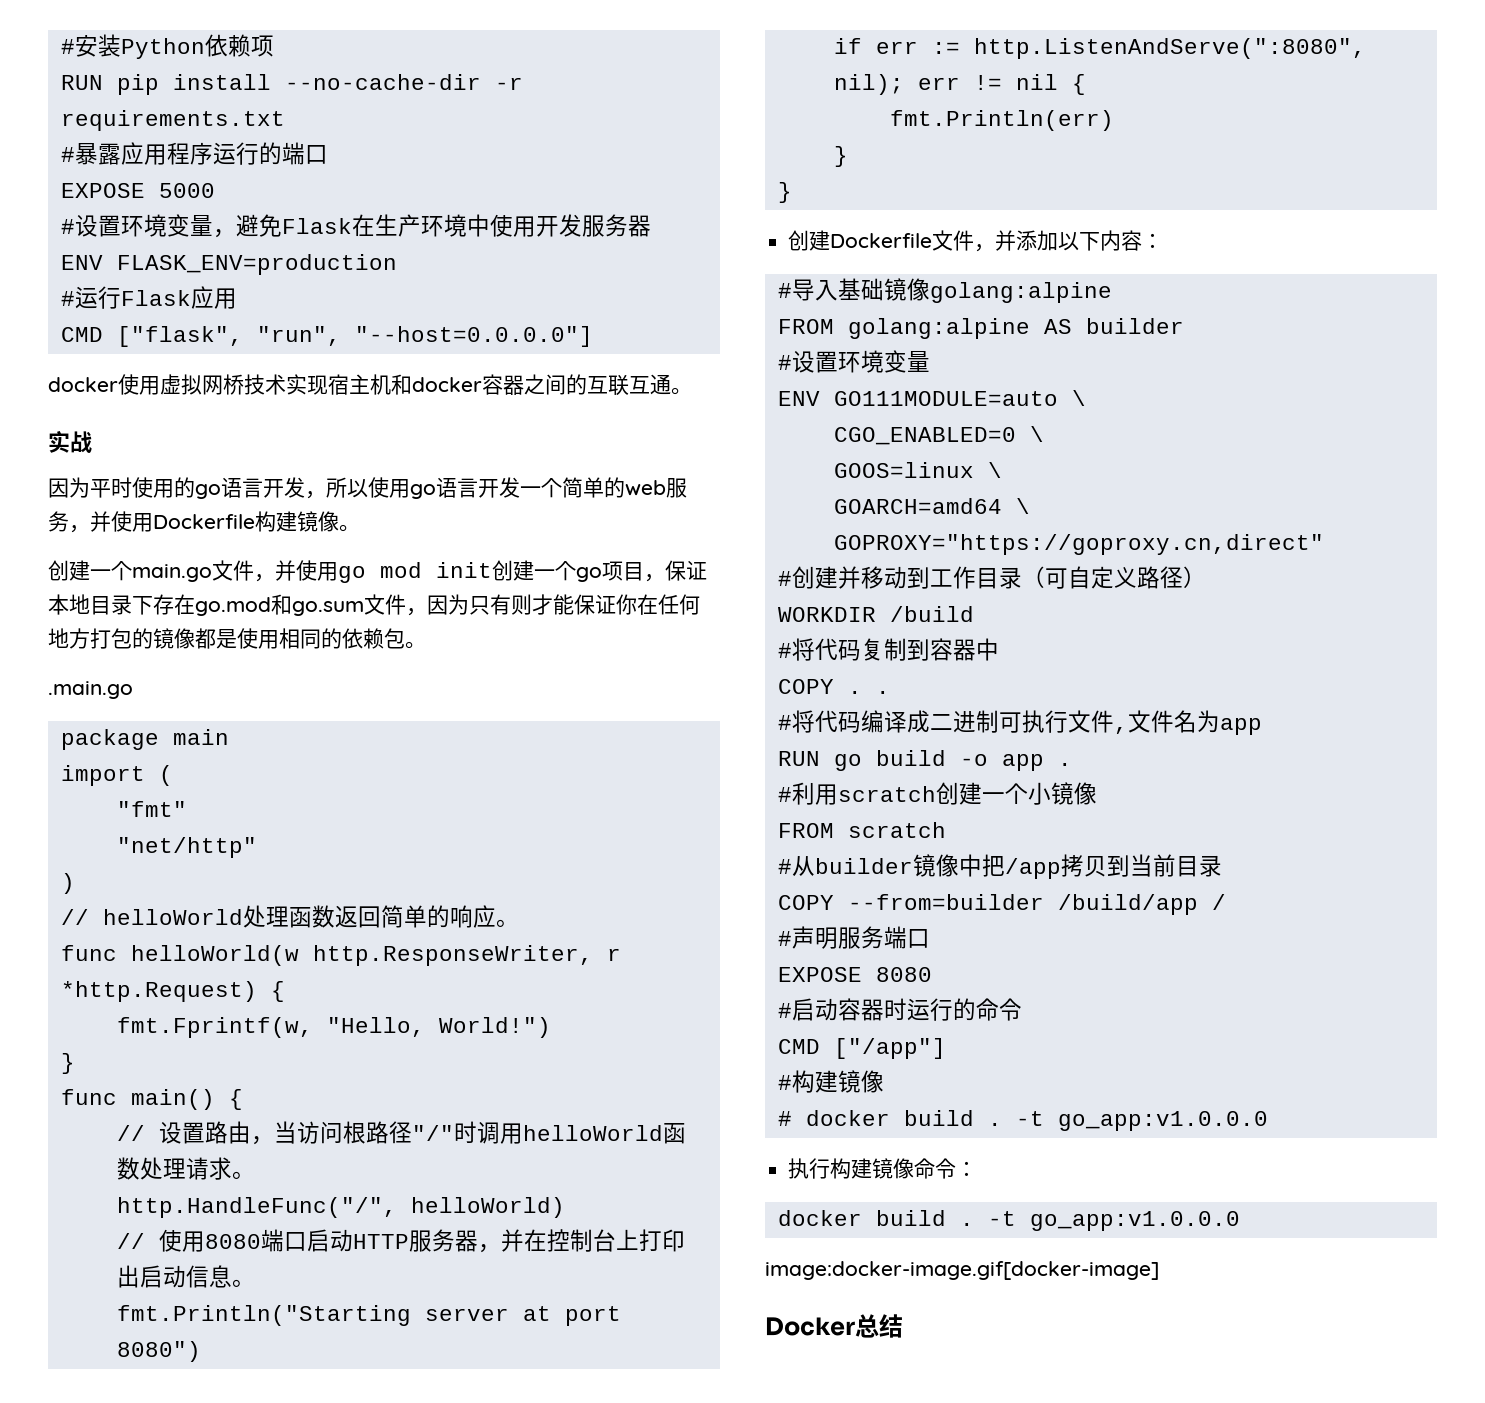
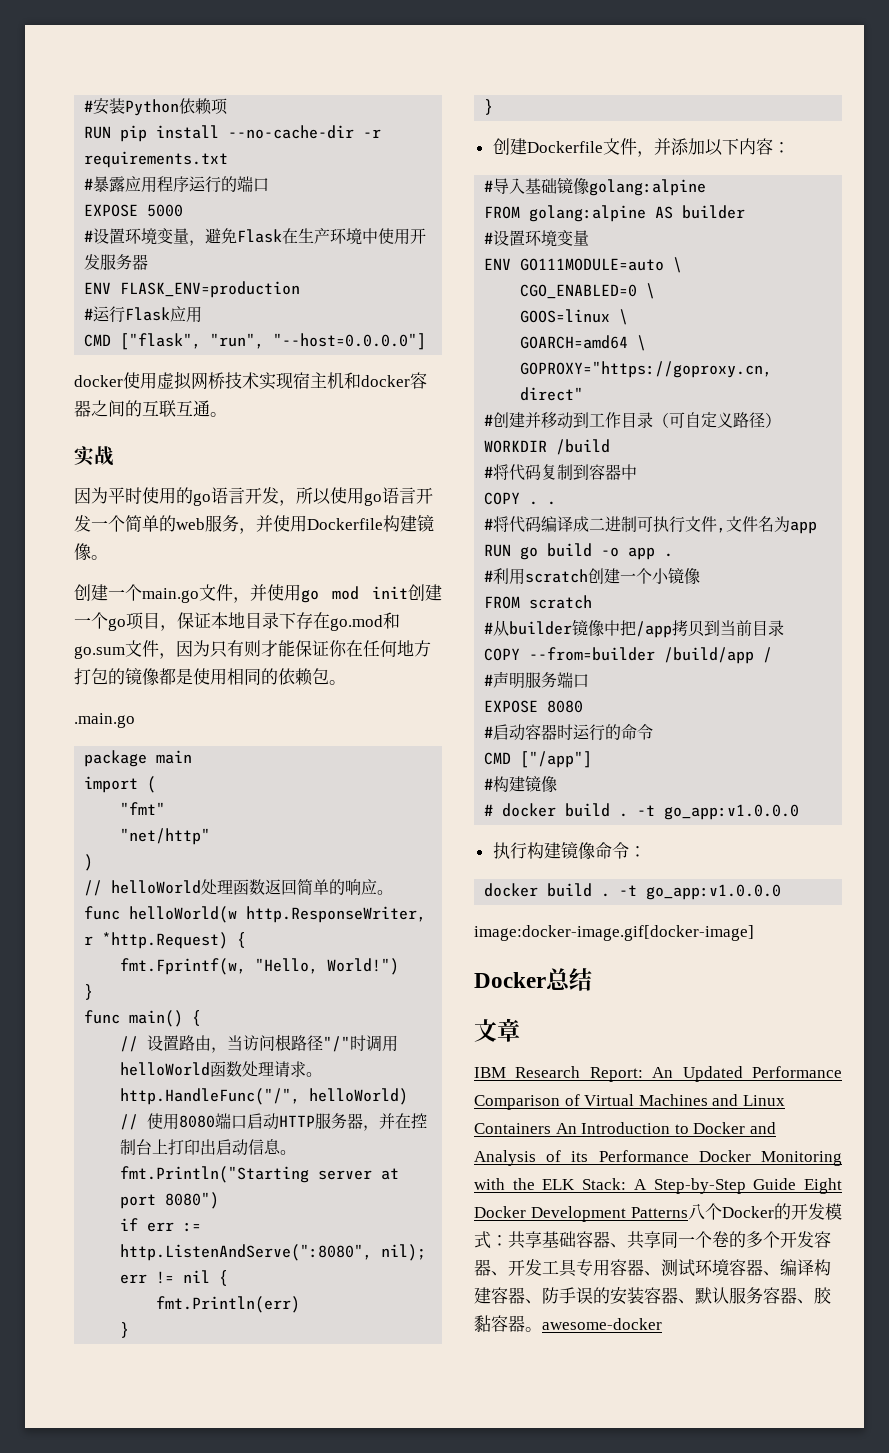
(903, 1326) none -> [474,1018,520,1042] [474,1066,842,1082] [474,1094,785,1110] [474,1122,776,1134] [474,1150,842,1166] [474,1178,842,1194] [474,1203,842,1222] [474,1231,831,1249] [474,1259,831,1277] [474,1287,832,1305] [474,1315,662,1332] // 文章 // IBM Research Report: An Updated Performance Comparison of Virtual Machines and Linux Containers An Introduction to Docker and Analysis of its Performance Docker Monitoring with the ELK Stack: A Step-by-Step Guide Eight Docker Development Patterns八个Docker的开发模式：共享基础容器、共享同一个卷的多个开发容器、开发工具专用容器、测试环境容器、编译构建容器、防手误的安装容器、默认服务容器、胶黏容器。awesome-docker

